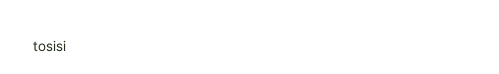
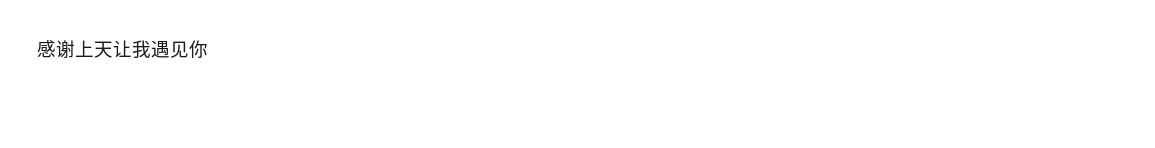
[33,40,66,52] tosisi -> [37,40,208,58] 感谢上天让我遇见你

